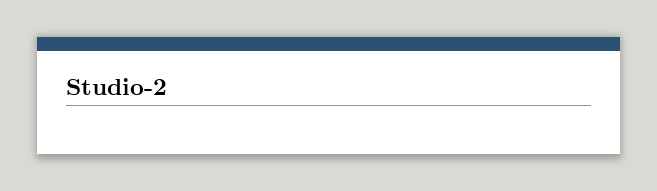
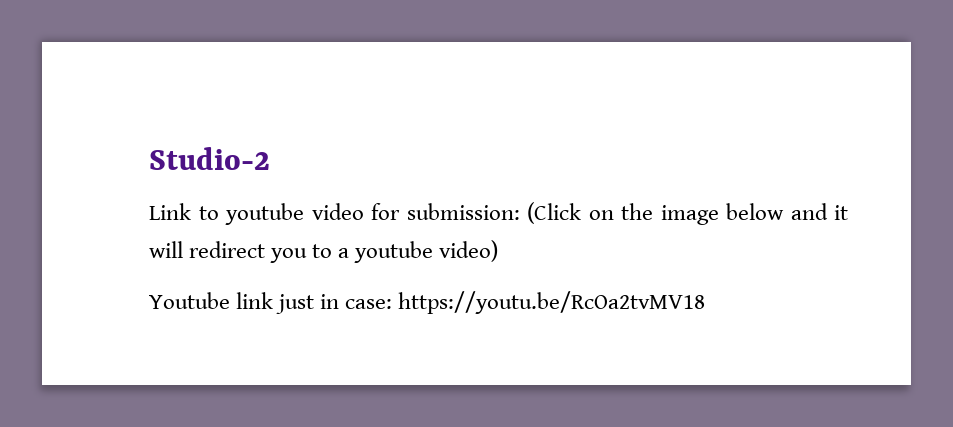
(167, 86) none -> [149,202,848,225] [149,240,499,263] [149,291,706,314] // Link to youtube video for submission: (Click on the image below and it will redirect you to a youtube video) // Youtube link just in case: https://youtu.be/RcOa2tvMV18

